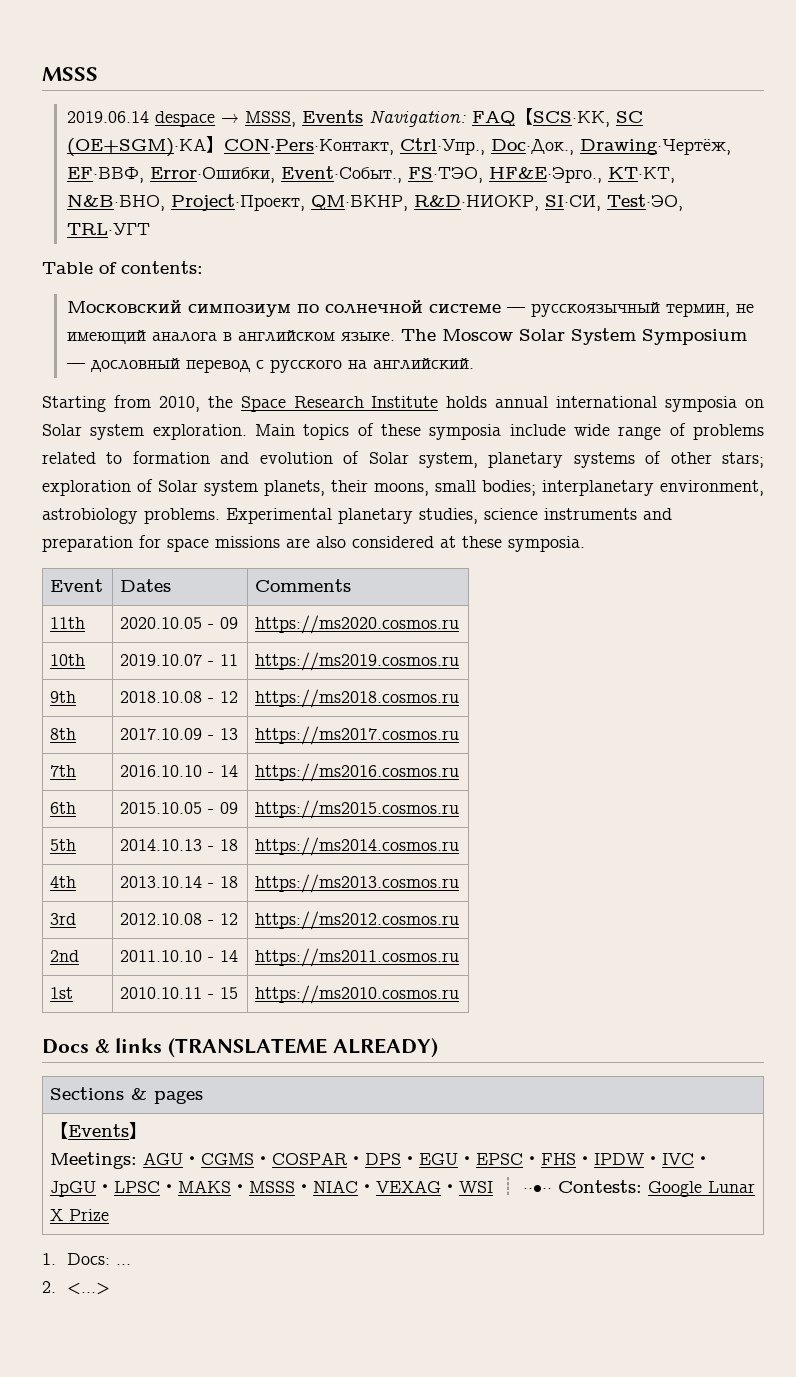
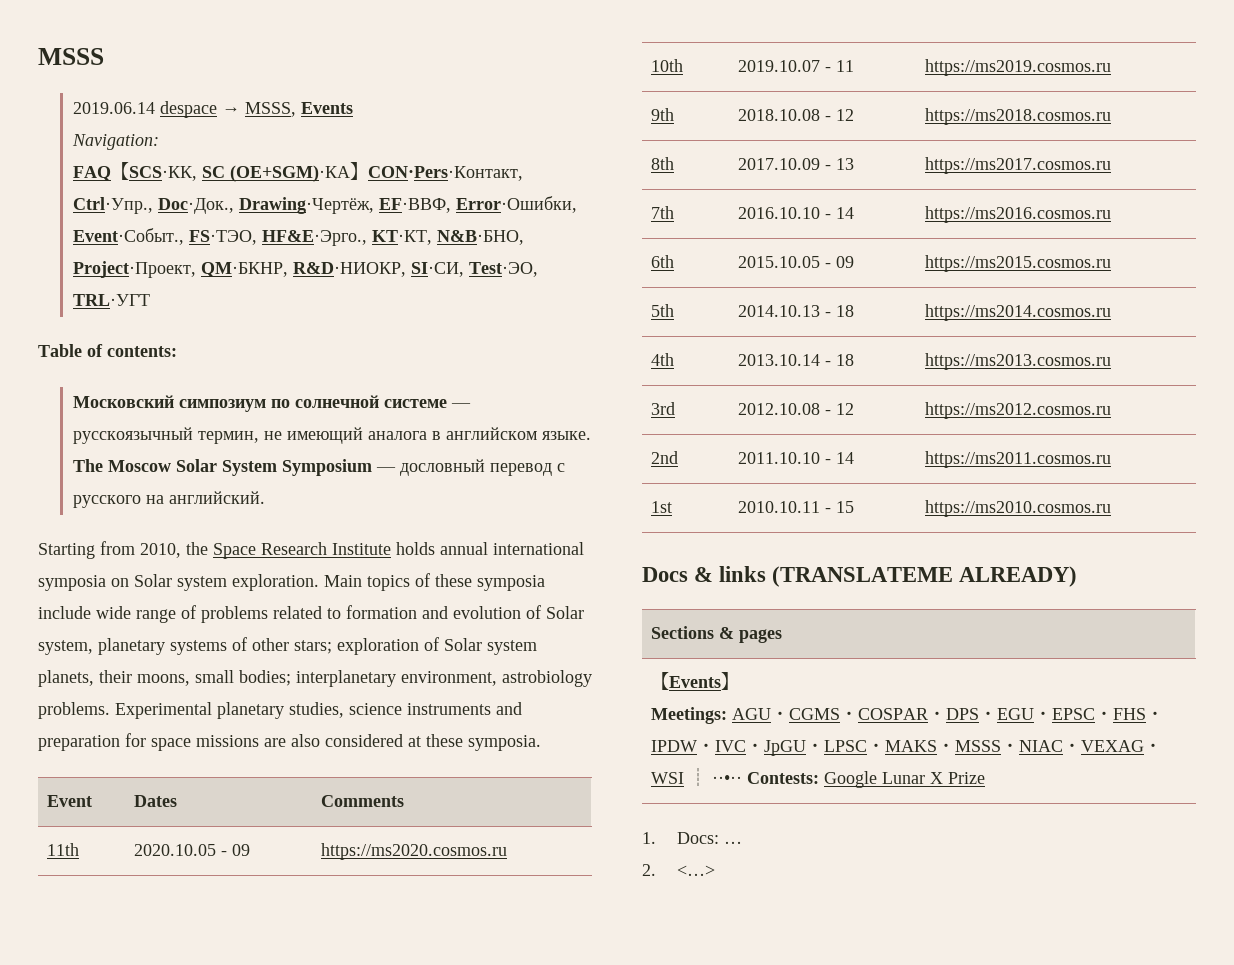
(364, 116) none -> (353, 108) //
(467, 118) none -> (159, 142) //

